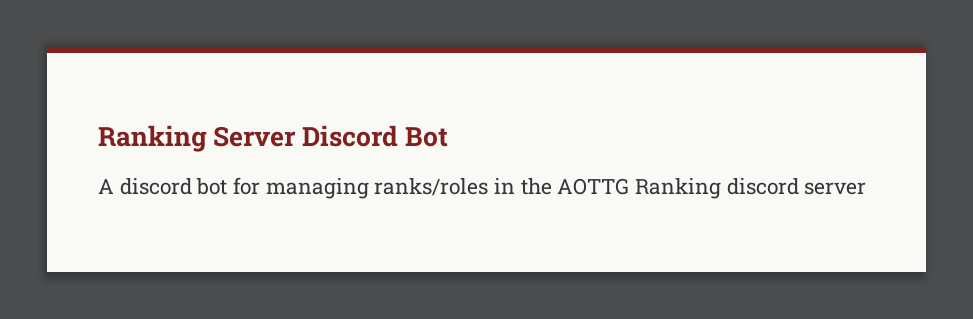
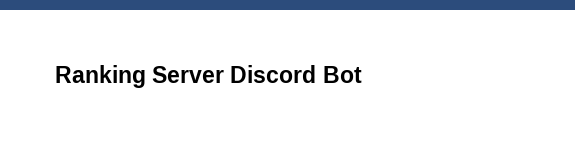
[98,177,867,199] // A discord bot for managing ranks/roles in the AOTTG Ranking discord server -> (362, 74) none

